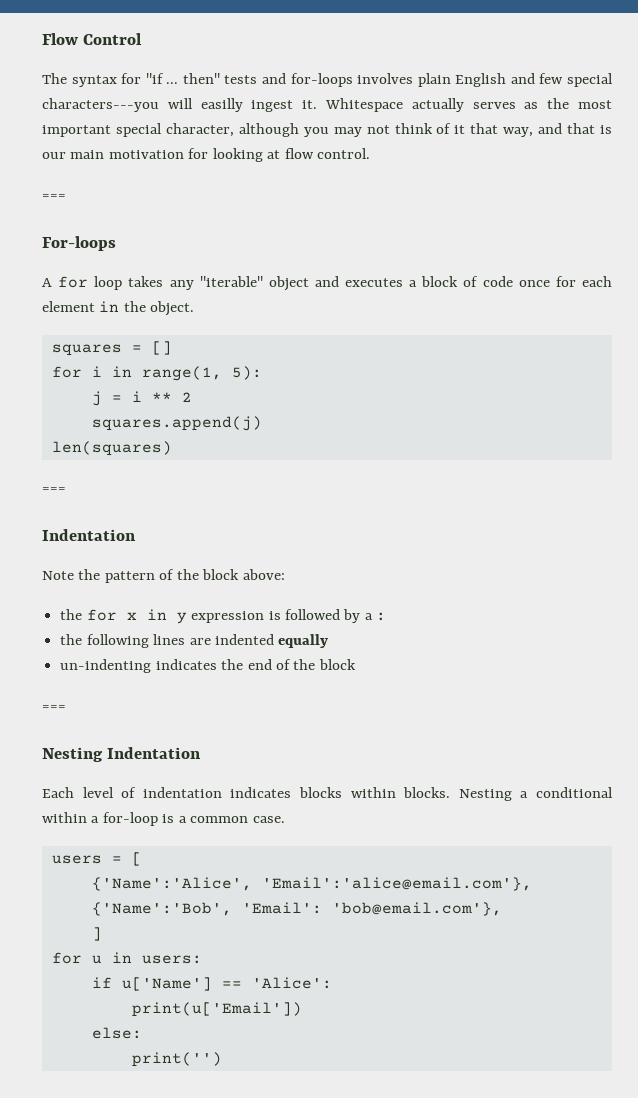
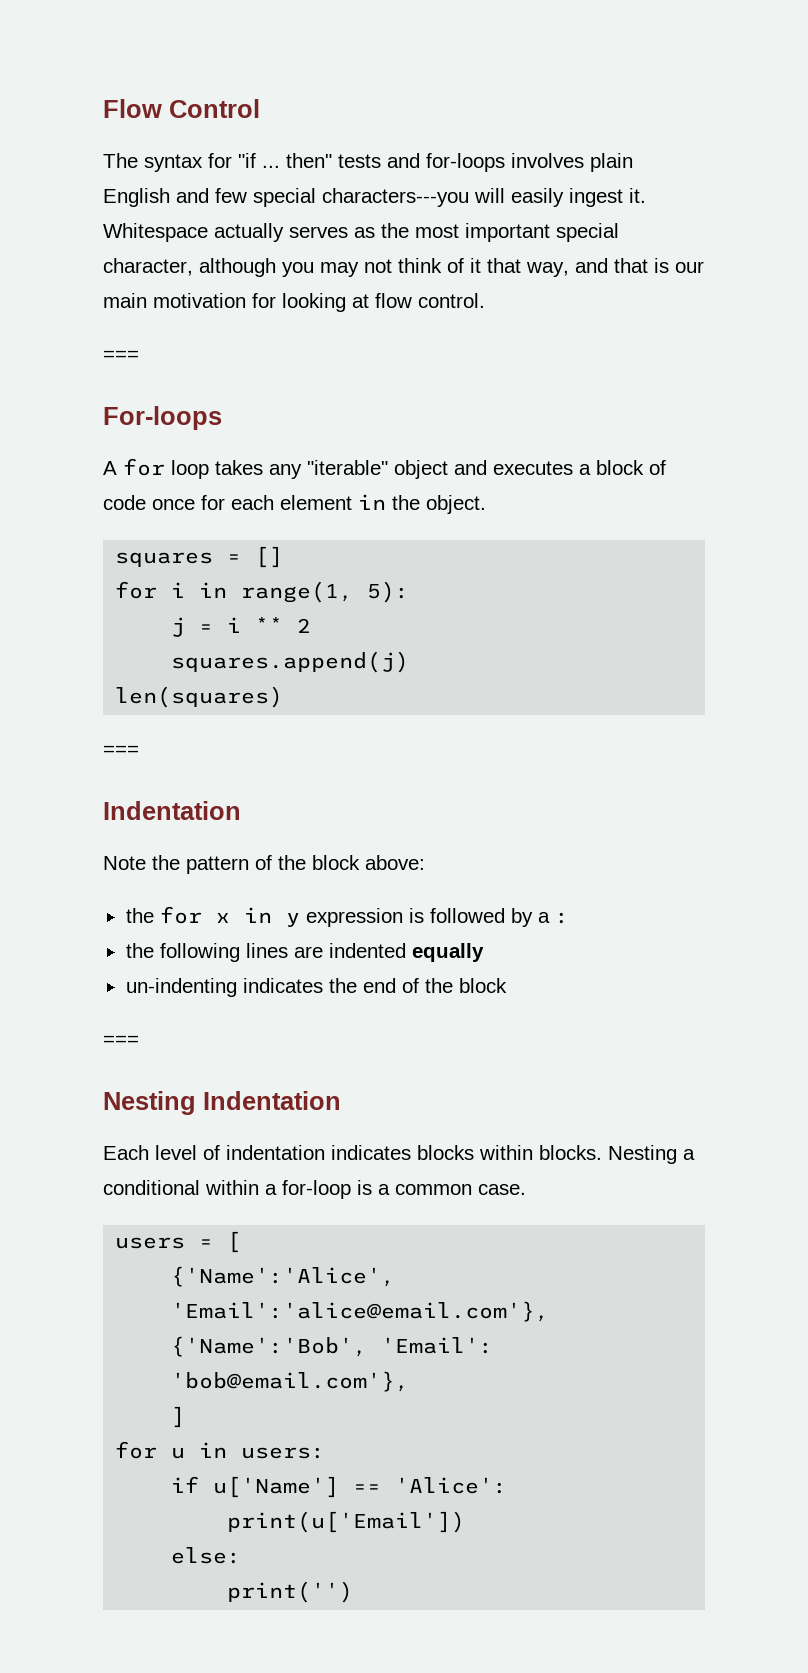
[200,98,243,112] easilly -> [511,188,564,207] easily

